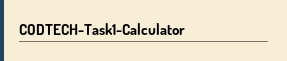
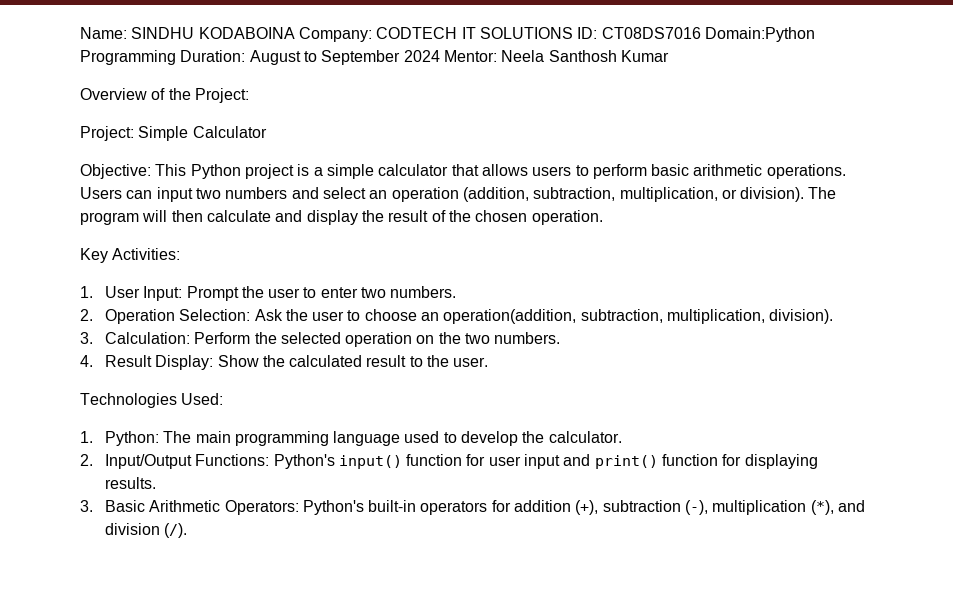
[19,23,185,35] CODTECH-Task1-Calculator -> [80,27,815,42] [80,50,669,65] [80,88,249,103] [80,126,267,141] [80,164,846,179] [80,187,837,202] [80,210,603,225] [80,248,181,263] [80,286,457,301] [80,309,834,324] [80,332,561,347] [80,355,489,370] [80,393,224,408] [80,431,622,446] [80,454,818,469] [104,477,156,489] [80,500,866,515] [104,523,188,538] Name: SINDHU KODABOINA Company: CODTECH IT SOLUTIONS ID: CT08DS7016 Domain:Python Programming Duration: August to September 2024 Mentor: Neela Santhosh Kumar // Overview of the Project: // Project: Simple Calculator // Objective: This Python project is a simple calculator that allows users to perform basic arithmetic operations. Users can input two numbers and select an operation (addition, subtraction, multiplication, or division). The program will then calculate and display the result of the chosen operation. // Key Activities: // 1. User Input: Prompt the user to enter two numbers. // 2. Operation Selection: Ask the user to choose an operation(addition, subtraction, multiplication, division). // 3. Calculation: Perform the selected operation on the two numbers. // 4. Result Display: Show the calculated result to the user. // Technologies Used: // 1. Python: The main programming language used to develop the calculator. // 2. Input/Output Functions: Python's input() function for user input and print() function for displaying results. // 3. Basic Arithmetic Operators: Python's built-in operators for addition (+), subtraction (-), multiplication (*), and division (/).

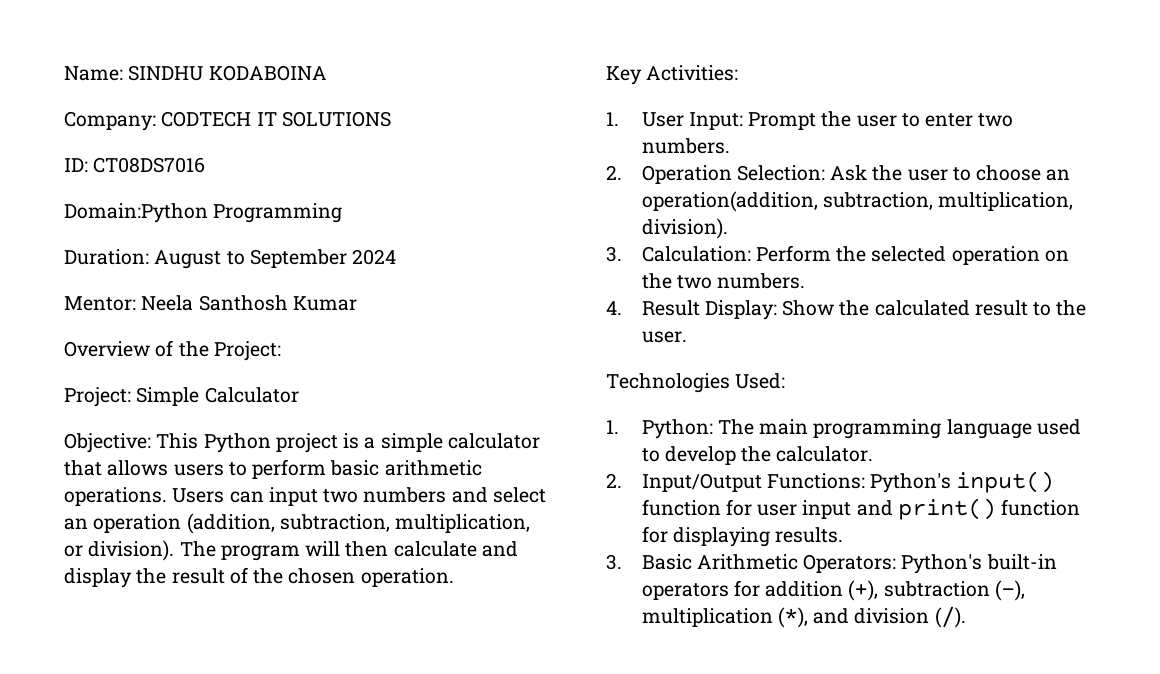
(295, 33) none -> (327, 73) //
(573, 33) none -> (391, 119) //
(701, 33) none -> (206, 165) //
(176, 57) none -> (343, 213) //
(440, 56) none -> (397, 257) //

